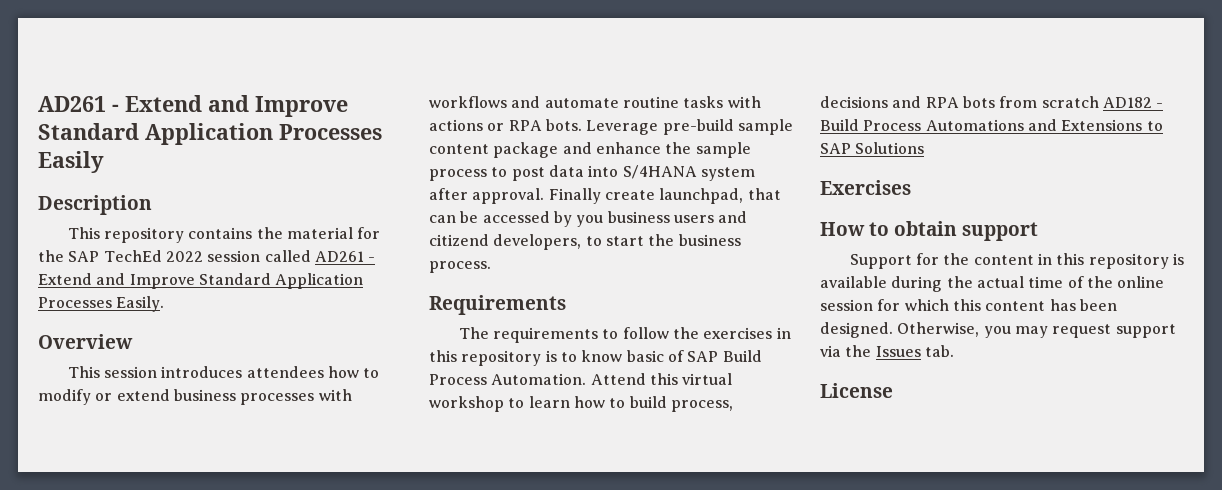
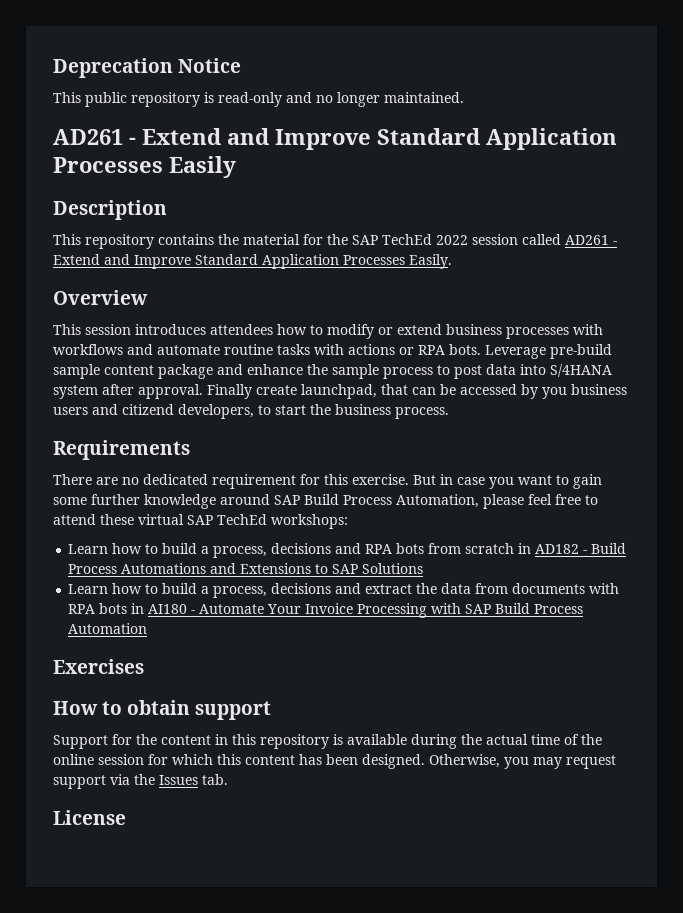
(38, 104) none -> [53,58,242,78] [53,92,464,107] Deprecation Notice // This public repository is read-only and no longer maintained. //
[458,327,791,343] [429,350,762,366] [429,373,733,385] [429,396,667,412] The requirements to follow the exercises in this repository is to know basic of SAP Build Process Automation. Attend this virtual workshop to learn how to build -> [53,474,602,489] [53,494,598,509] [53,514,348,529] [68,543,210,554] There are no dedicated requirement for this exercise. But in case you want to gain some further knowledge around SAP Build Process Automation, please feel free to attend these virtual SAP TechEd workshops: // Learn how to build a
(1099, 102) none -> [518,543,532,554] in
(925, 148) none -> [68,583,620,598] [68,603,584,618] [68,623,148,634] // Learn how to build a process, decisions and extract the data from documents with RPA bots in AI180 - Automate Your Invoice Processing with SAP Build Process Automation

